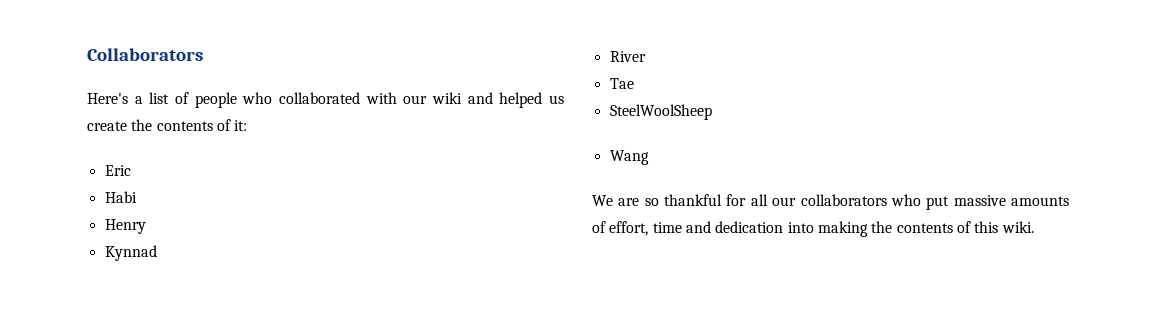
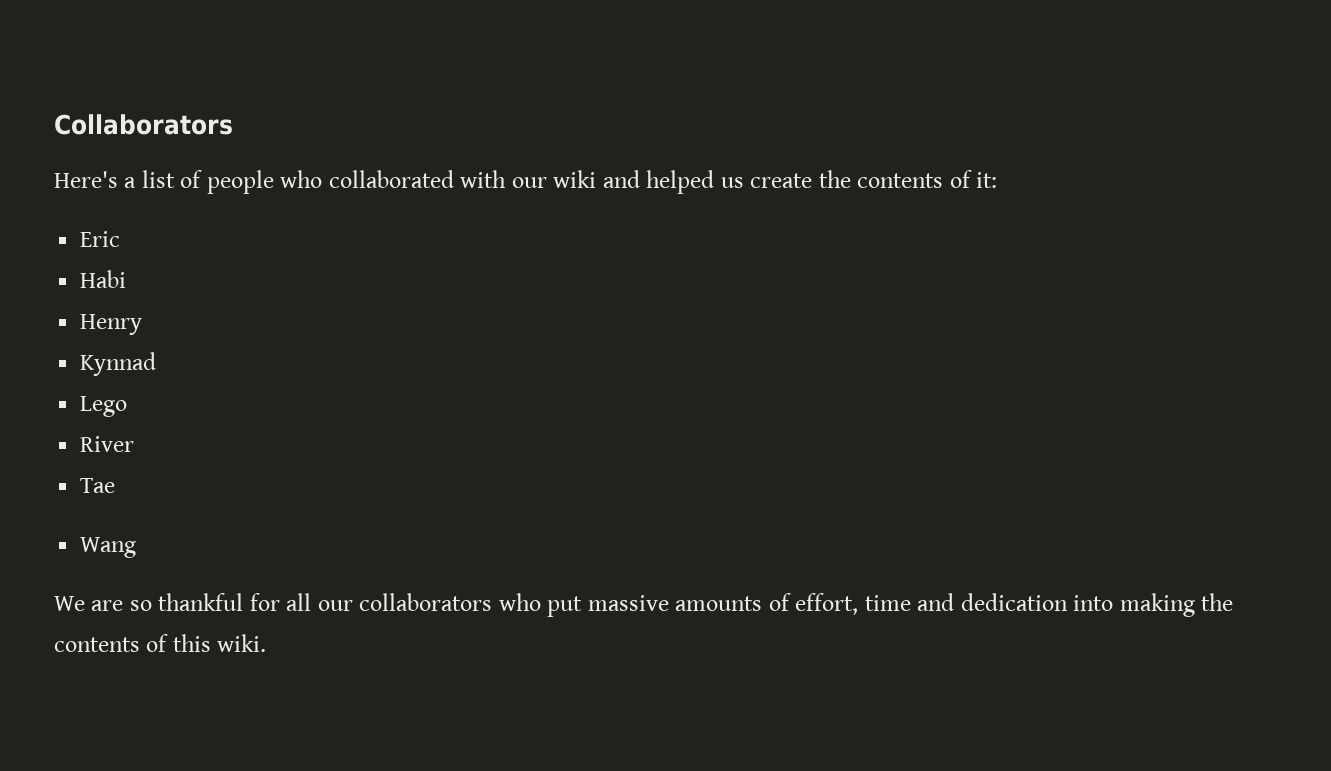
(157, 253) none -> [80,396,128,417] // Lego
[609,104,712,120] // SteelWoolSheep -> (116, 485) none

